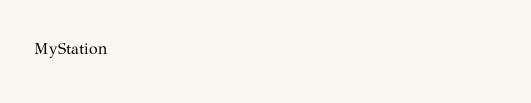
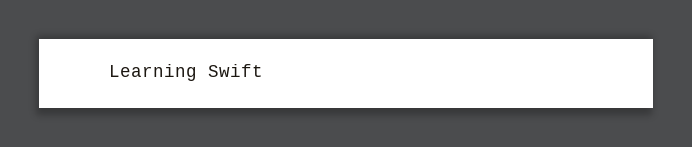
[34,42,108,58] MyStation -> [109,64,263,81] Learning Swift

